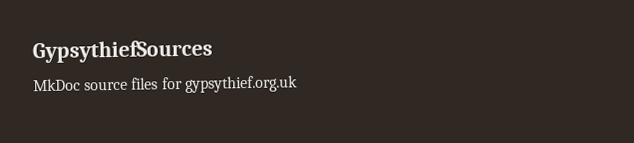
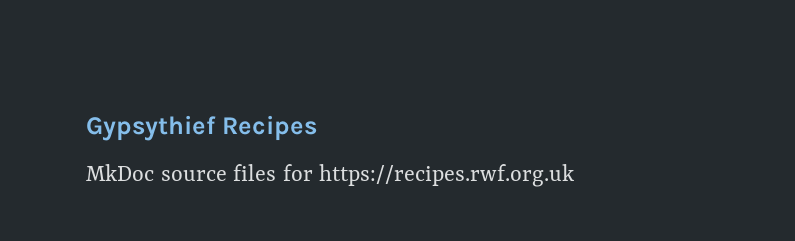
[32,39,213,64] GypsythiefSources -> [86,115,317,141] Gypsythief Recipes
[184,75,298,93] gypsythief.org.uk -> [319,164,575,187] https://recipes.rwf.org.uk

